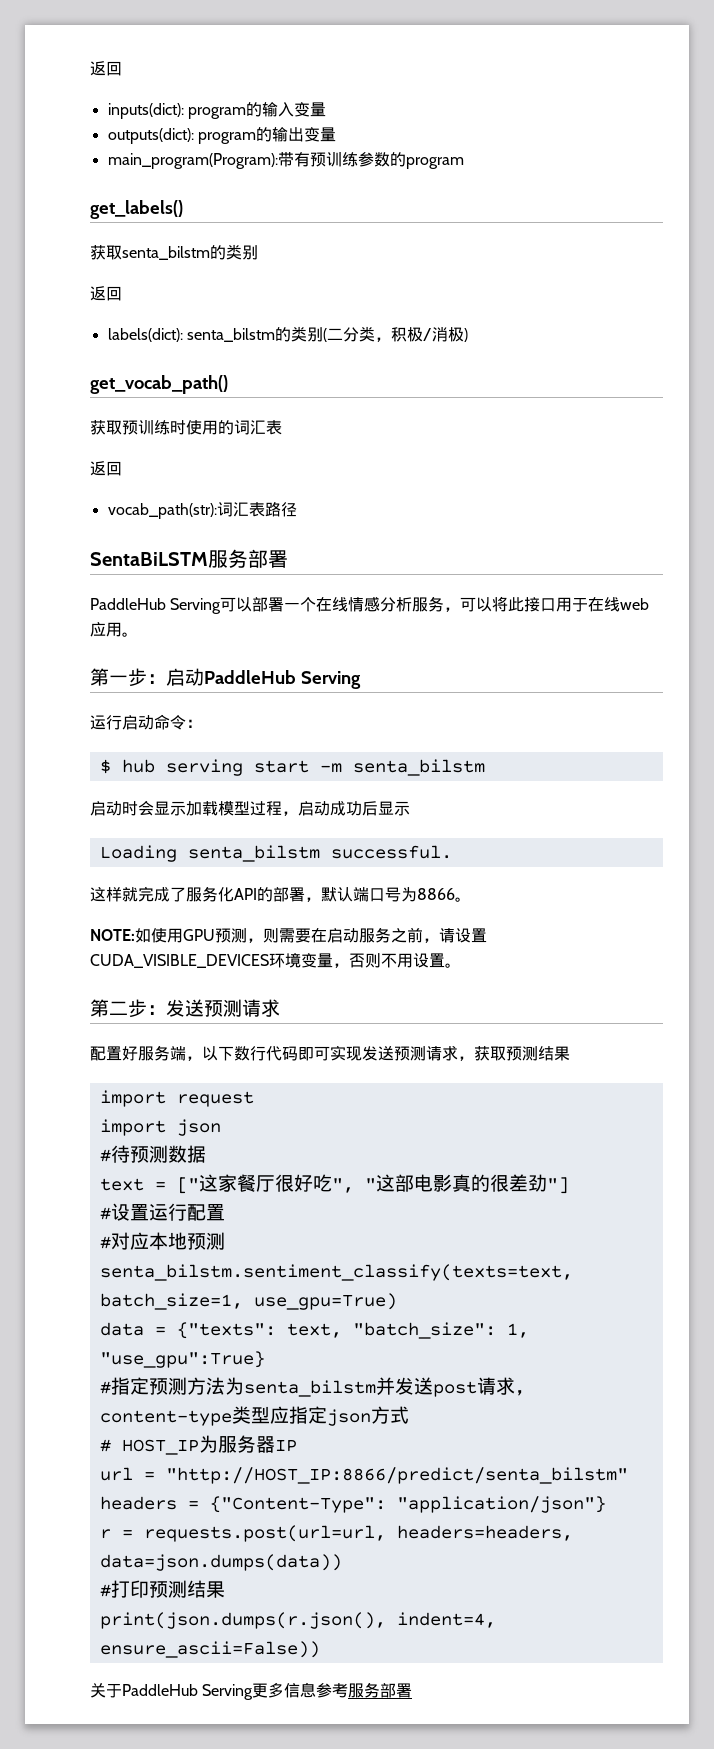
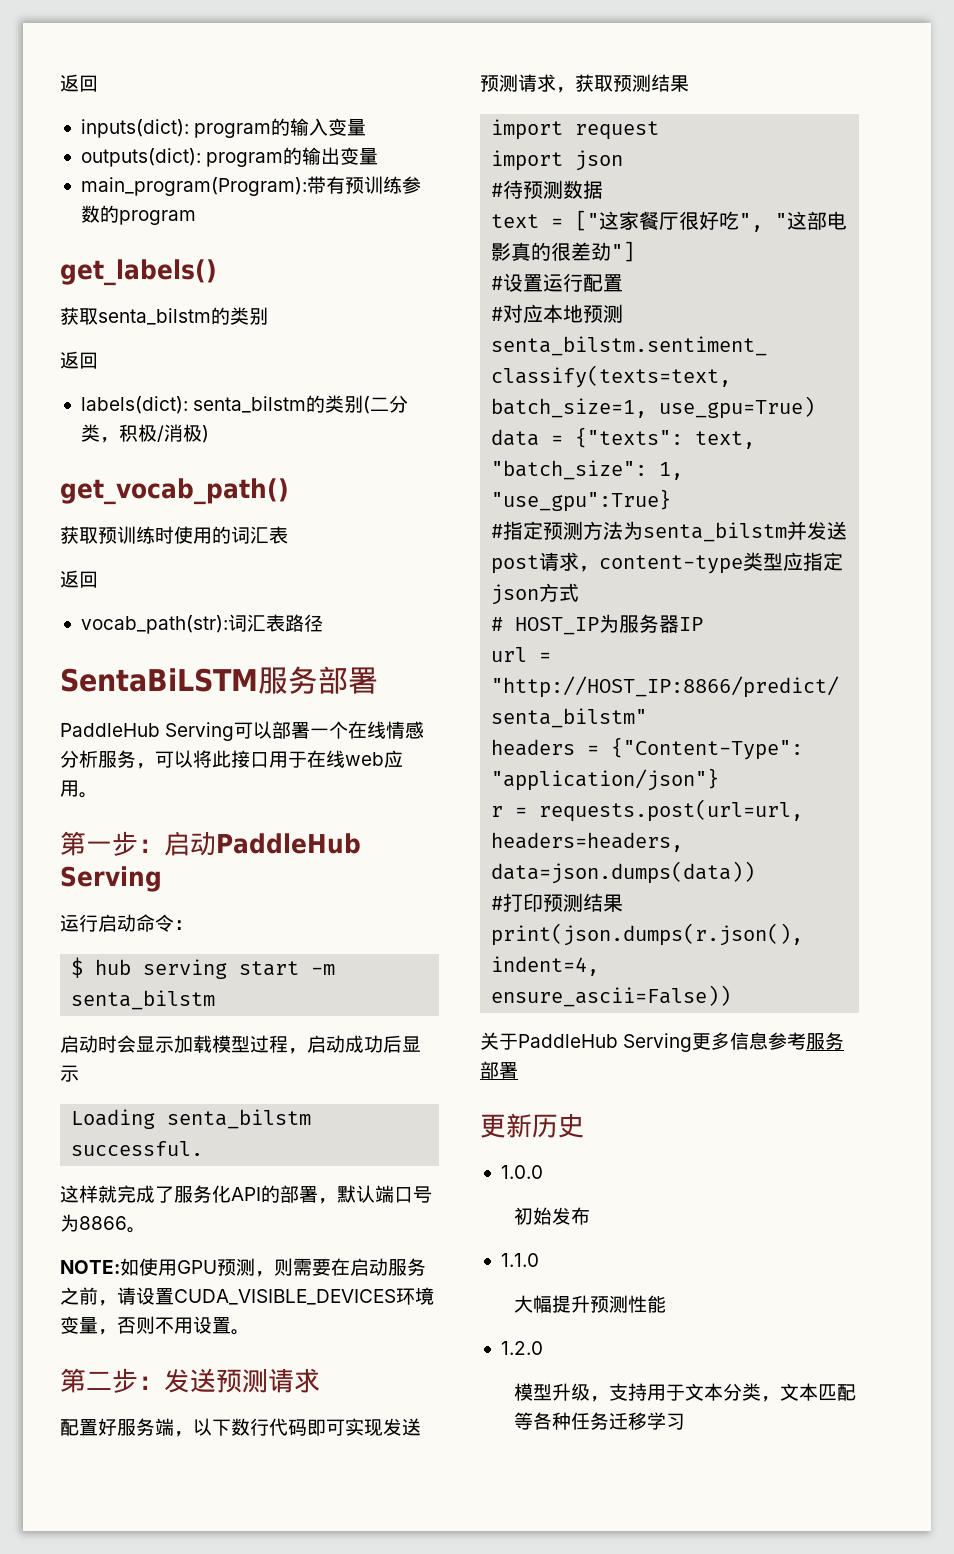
(413, 1690) none -> [480,1113,584,1138] [500,1165,543,1179] [513,1207,590,1225] [500,1253,539,1267] [513,1295,666,1313] [500,1341,543,1355] [513,1383,856,1402] [513,1412,685,1430] // 更新历史 // 1.0.0 // 初始发布 // 1.1.0 // 大幅提升预测性能 // 1.2.0 // 模型升级，支持用于文本分类，文本匹配等各种任务迁移学习

